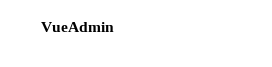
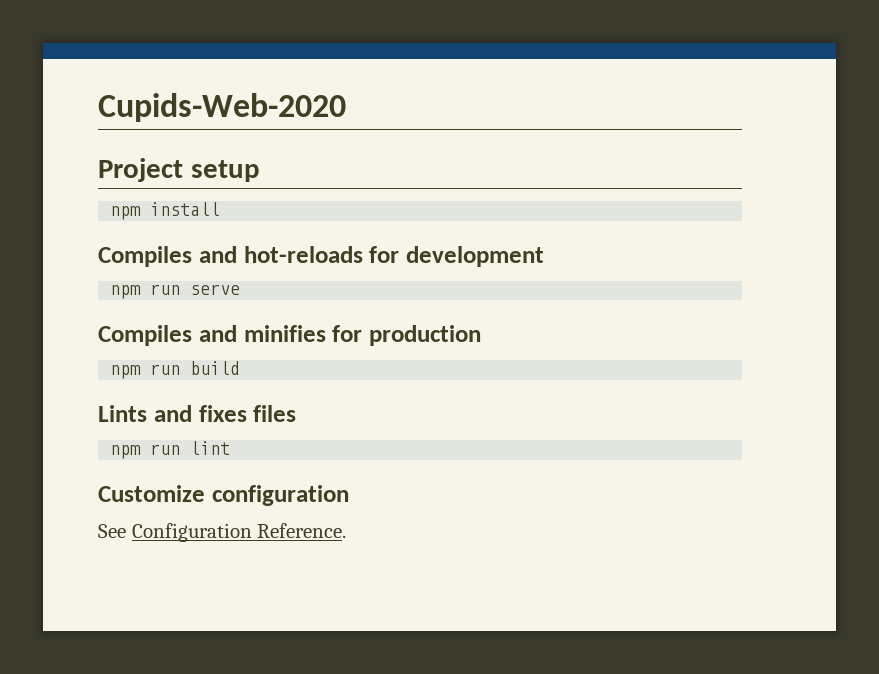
[41,22,114,32] VueAdmin -> [98,93,346,122] [98,158,260,182] [110,202,221,220] [98,246,544,267] [110,284,241,299] [98,325,481,346] [110,361,241,379] [98,405,297,422] [110,441,231,459] [98,485,349,506] [98,523,347,542] Cupids-Web-2020 // Project setup // npm install // Compiles and hot-reloads for development // npm run serve // Compiles and minifies for production // npm run build // Lints and fixes files // npm run lint // Customize configuration // See Configuration Reference.

